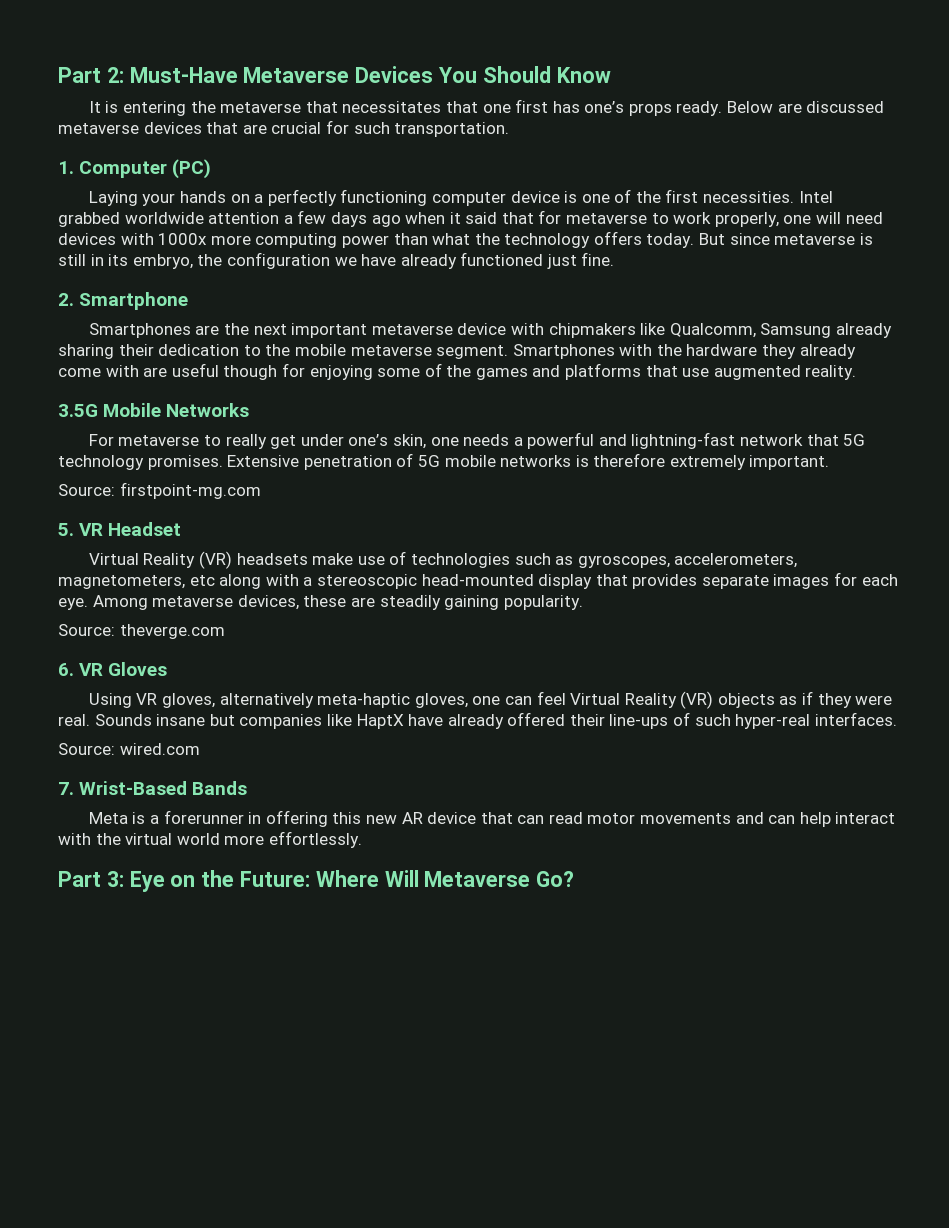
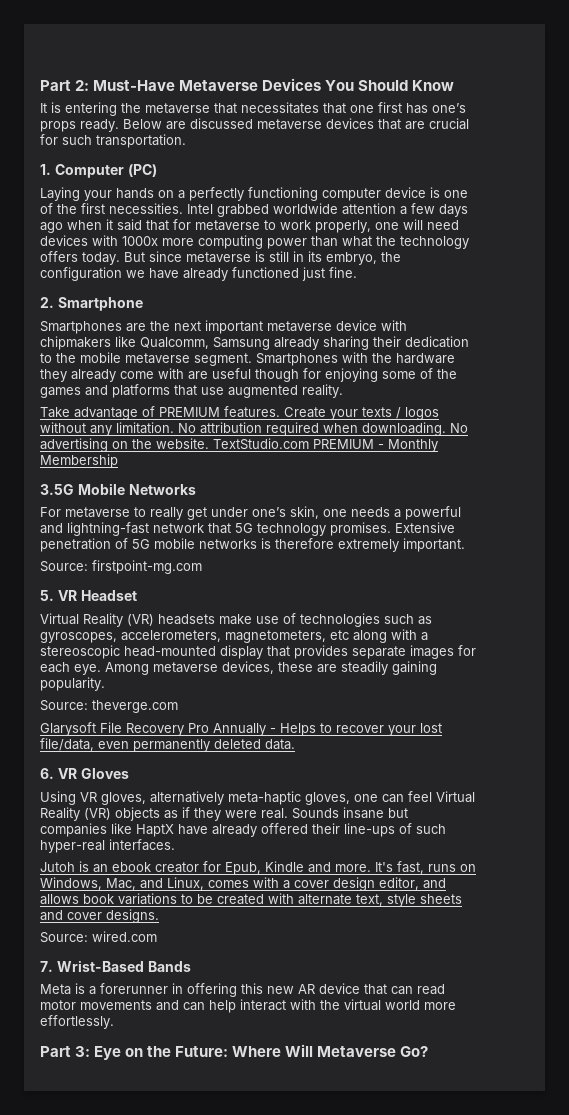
(857, 372) none -> [40,406,439,420] [40,422,468,436] [40,438,438,452] [40,454,118,468] // Take advantage of PREMIUM features. Create your texts / logos without any limitation. No attribution required when downloading. No advertising on the website. TextStudio.com PREMIUM - Monthly Membership
(225, 631) none -> [40,722,442,736] [40,738,295,752] // Glarysoft File Recovery Pro Annually - Helps to recover your lost file/data, even permanently deleted data.
(897, 719) none -> [40,861,476,875] [40,877,446,891] [40,893,462,907] [40,909,159,923] // Jutoh is an ebook creator for Epub, Kindle and more. It's fast, runs on Windows, Mac, and Linux, comes with a cover design editor, and allows book variations to be created with alternate text, style sheets and cover designs.

